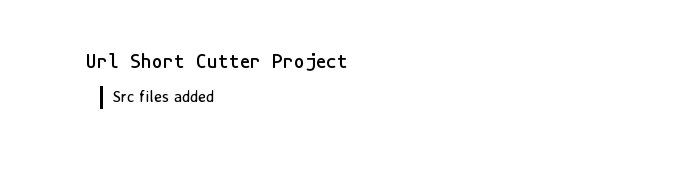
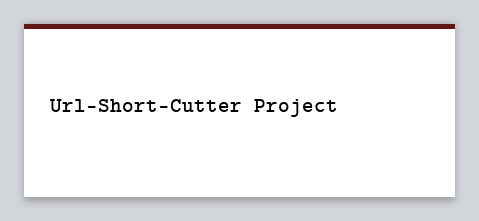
[86,53,348,71] [111,90,214,102] Url Short Cutter Project // Src files added -> [49,99,338,117] Url-Short-Cutter Project

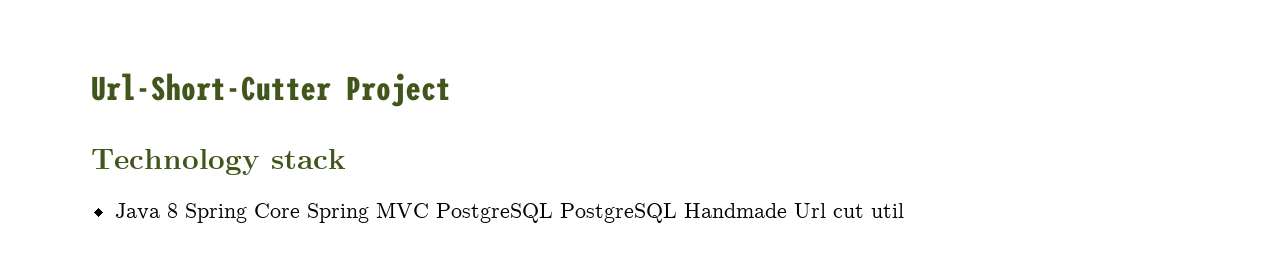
(338, 108) none -> [91,149,346,175] [114,202,904,223] // Technology stack // Java 8 Spring Core Spring MVC PostgreSQL PostgreSQL Handmade Url cut util

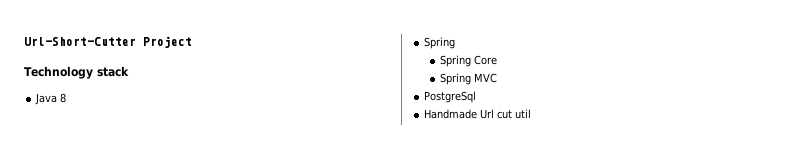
(178, 210) none -> [424,37,456,49] // Spring //
(300, 210) none -> (497, 60) //
[435,203,677,223] PostgreSQL PostgreSQL -> [424,91,477,103] // PostgreSql //

